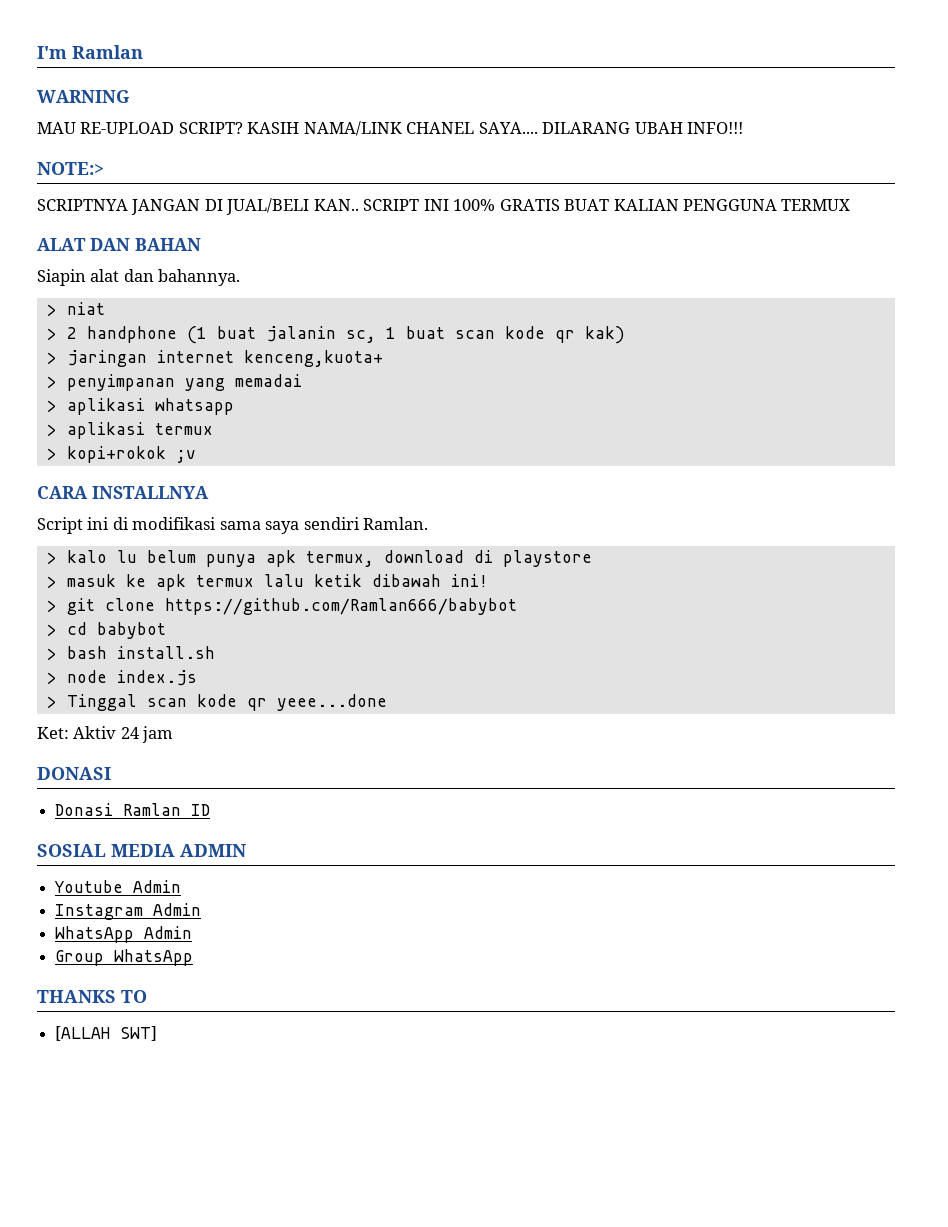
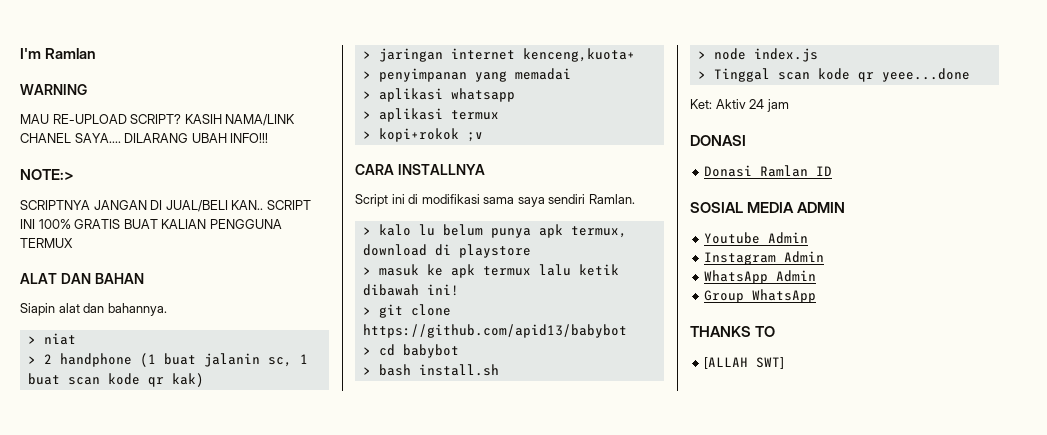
[164,598,517,615] https://github.com/Ramlan666/babybot -> [362,324,627,338] https://github.com/apid13/babybot

